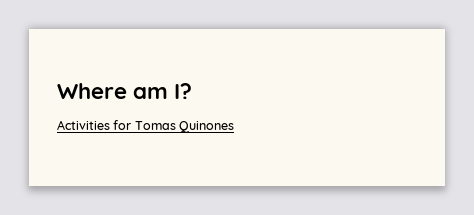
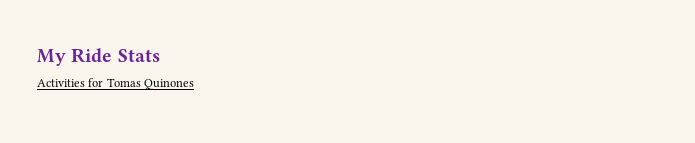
[57,83,193,99] Where am I? -> [37,48,160,66] My Ride Stats

